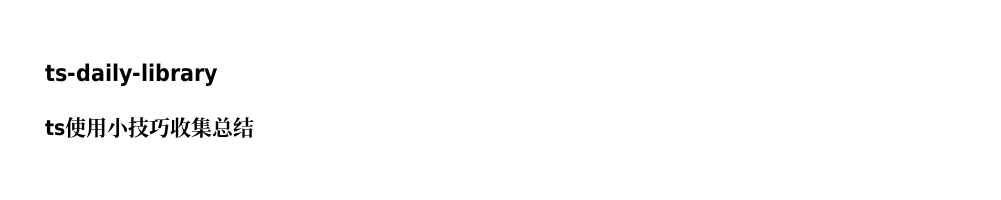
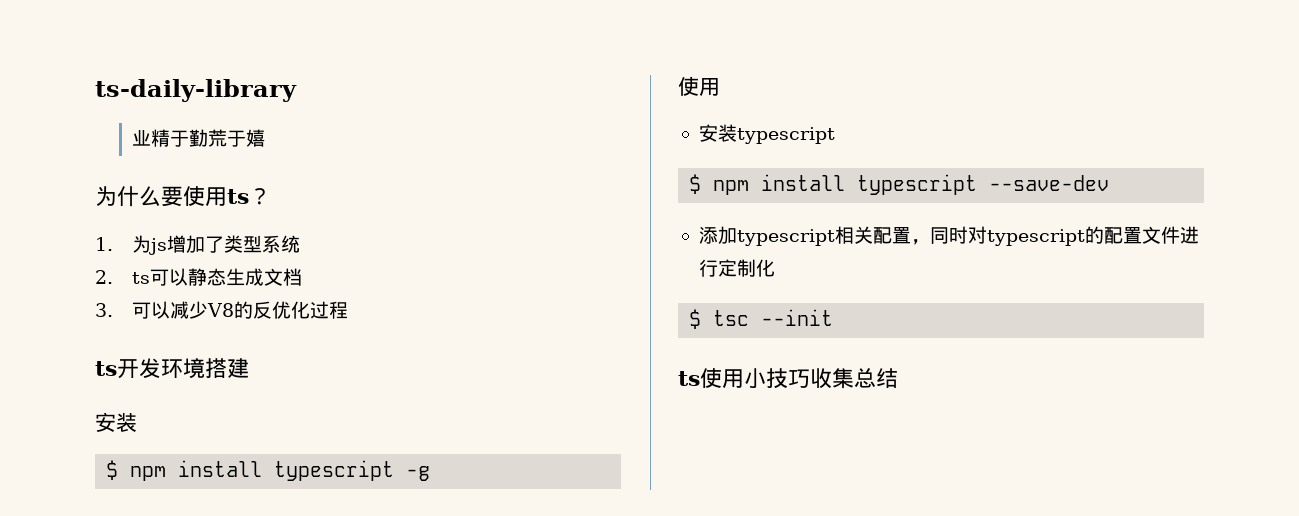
(218, 74) none -> [132,129,266,147] [95,186,271,207] [95,235,301,255] [95,268,303,286] [95,301,349,319] [95,358,249,379] [95,412,137,432] [106,460,431,481] [678,76,720,96] [698,124,835,144] [689,174,1110,195] [698,226,1199,246] [698,259,775,277] [689,309,834,329] // 业精于勤荒于嬉 // 为什么要使用ts？ // 1.为js增加了类型系统 // 2. ts可以静态生成文档 // 3.可以减少V8的反优化过程 // ts开发环境搭建 // 安装 // $ npm install typescript -g // 使用 // 安装typescript // $ npm install typescript --save-dev // 添加typescript相关配置，同时对typescript的配置文件进行定制化 // $ tsc --init

